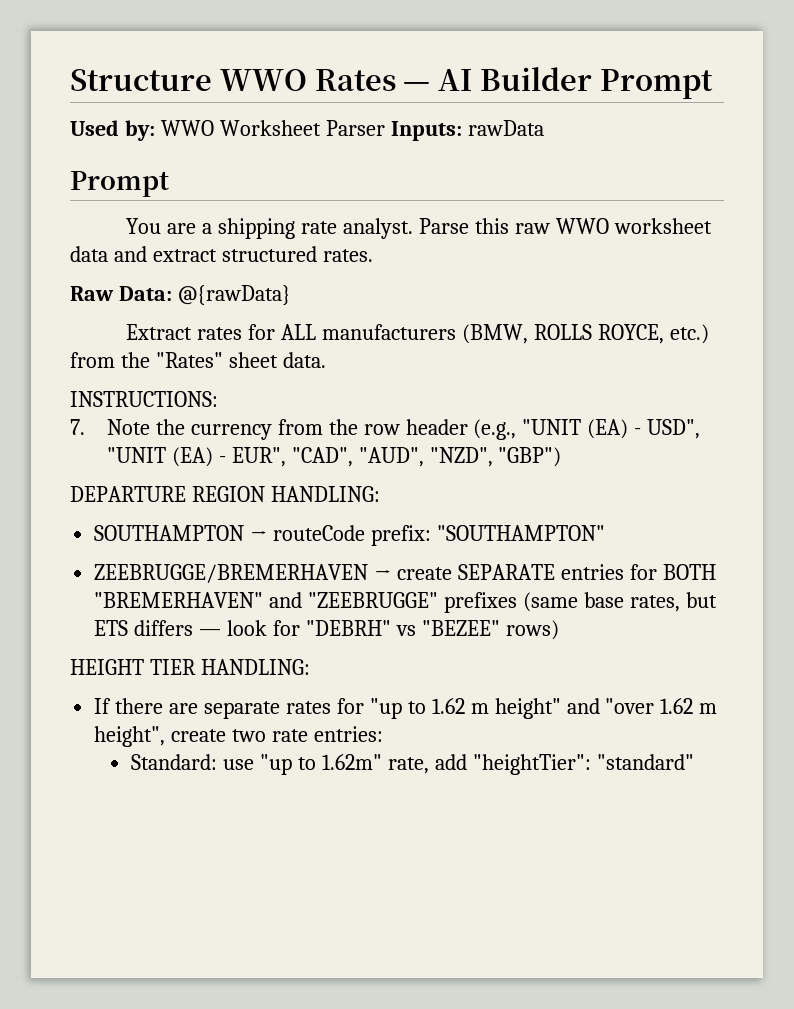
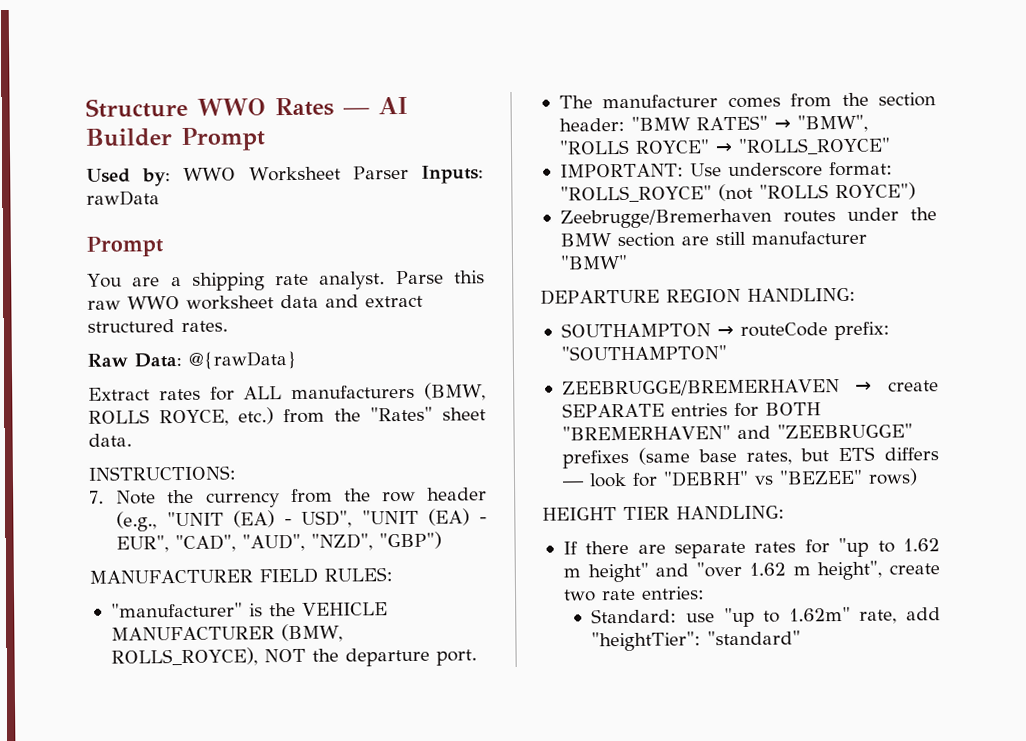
(562, 457) none -> [89,567,393,584] [110,602,388,618] [110,623,343,643] [110,647,477,667] [558,92,936,109] [558,114,868,133] [558,137,891,155] [559,161,893,178] [559,182,916,203] [559,207,937,229] [559,230,867,248] [559,254,628,270] // MANUFACTURER FIELD RULES: // "manufacturer" is the VEHICLE MANUFACTURER (BMW, ROLLS_ROYCE), NOT the departure port. // The manufacturer comes from the section header: "BMW RATES" → "BMW", "ROLLS ROYCE" → "ROLLS_ROYCE" // IMPORTANT: Use underscore format: "ROLLS_ROYCE" (not "ROLLS ROYCE") // Zeebrugge/Bremerhaven routes under the BMW section are still manufacturer "BMW"

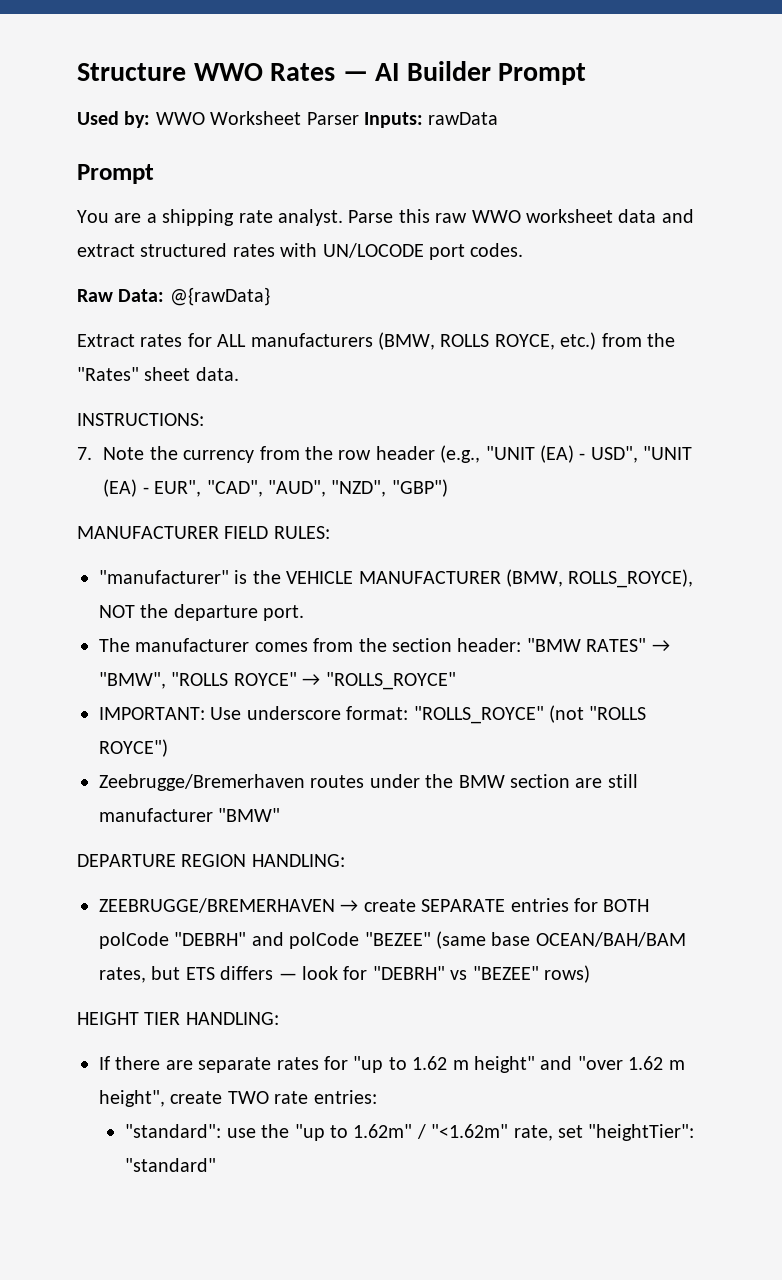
[181,320,228,333] rates. -> [232,243,524,260] rates with UN/LOCODE port codes.
[560,321,890,341] [560,345,727,361] // SOUTHAMPTON → routeCode prefix: "SOUTHAMPTON" -> (345, 860) none
[561,423,913,441] [561,449,629,469] "BREMERHAVEN" and "ZEEBRUGGE" prefixes -> [99,932,431,949] polCode "DEBRH" and polCode "BEZEE"
(737, 455) none -> [535,932,686,947] OCEAN/BAH/BAM
[562,589,596,602] two -> [227,1091,269,1104] TWO
[591,606,941,628] Standard: use "up to 1.62m" rate, add -> [125,1124,583,1141] "standard": use the "up to 1.62m" / "<1.62m" rate, set

